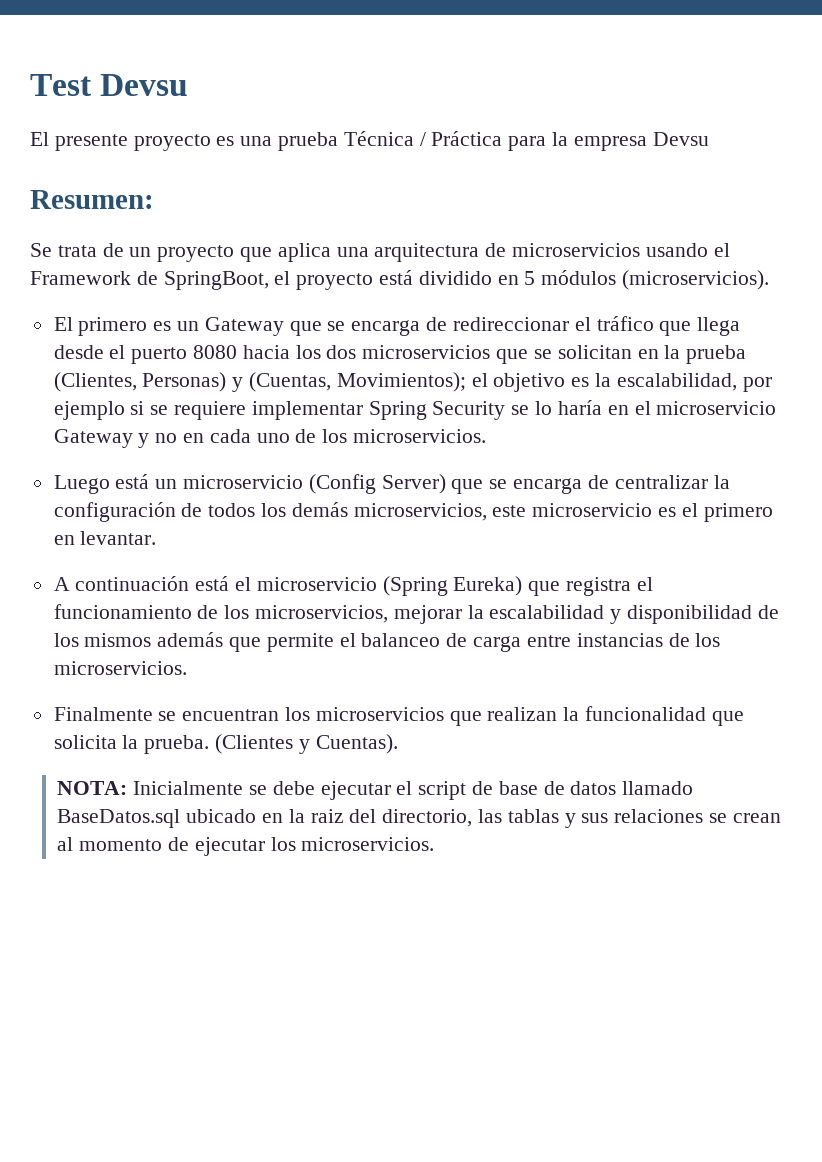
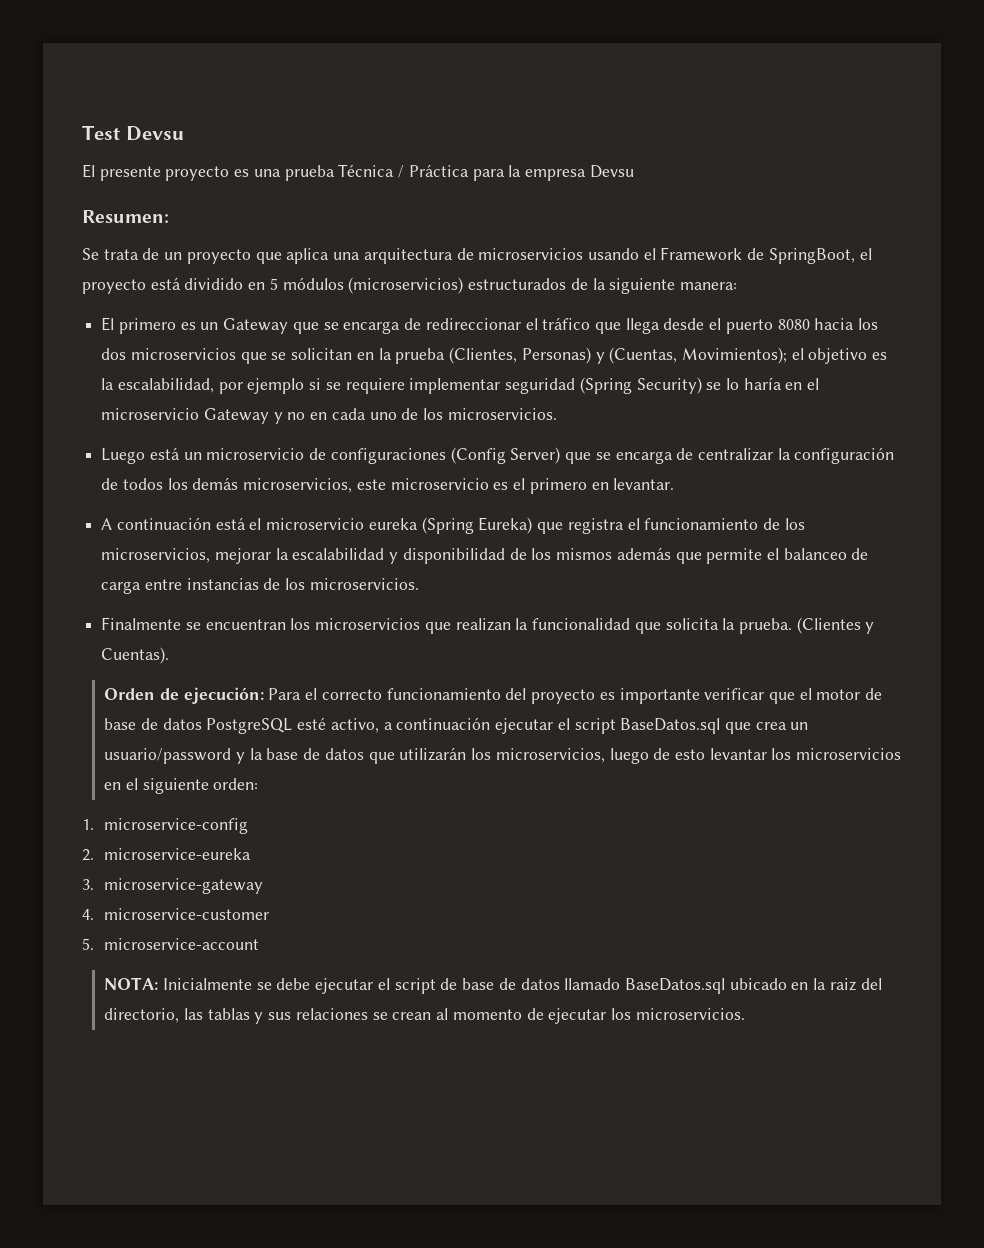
[622,270,770,290] (microservicios). -> [348,277,737,294] (microservicios) estructurados de la siguiente manera:
[368,401,506,420] Spring Security -> [505,377,702,394] seguridad (Spring Security)
(304, 482) none -> [309,448,446,464] de configuraciones
(377, 584) none -> [368,518,418,530] eureka
(398, 744) none -> [104,687,883,704] [104,717,809,734] [104,747,902,764] [104,778,259,794] [82,818,249,834] [82,848,252,861] [82,878,264,894] [82,908,270,920] [82,938,260,950] // Orden de ejecución: Para el correcto funcionamiento del proyecto es importante verificar que el motor de base de datos PostgreSQL esté activo, a continuación ejecutar el script BaseDatos.sql que crea un usuario/password y la base de datos que utilizarán los microservicios, luego de esto levantar los microservicios en el siguiente orden: // 1. microservice-config // 2. microservice-eureka // 3. microservice-gateway // 4. microservice-customer // 5. microservice-account

